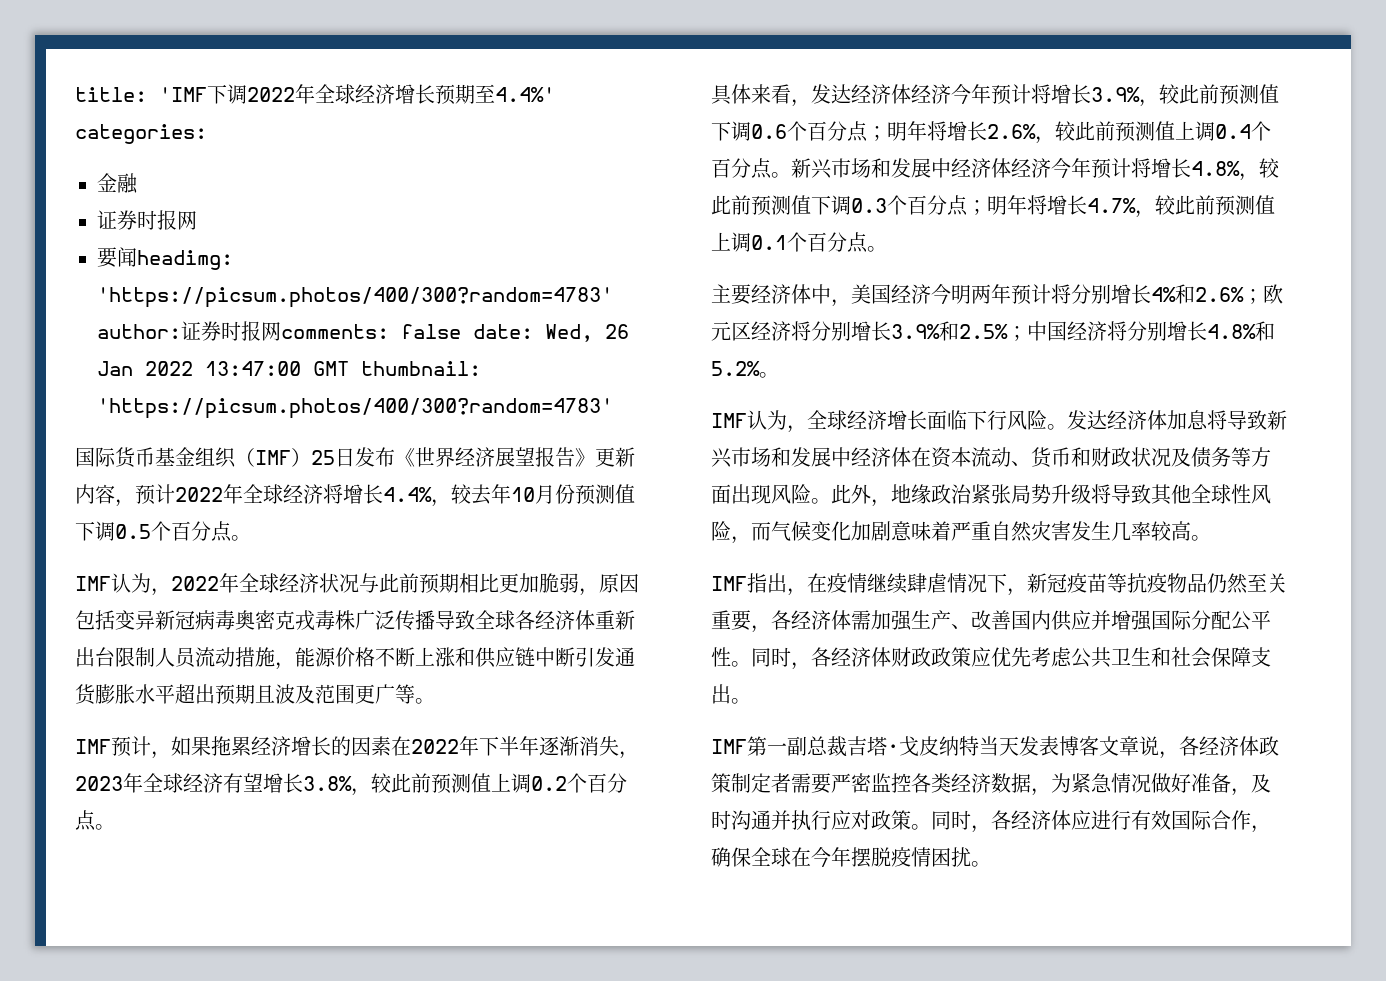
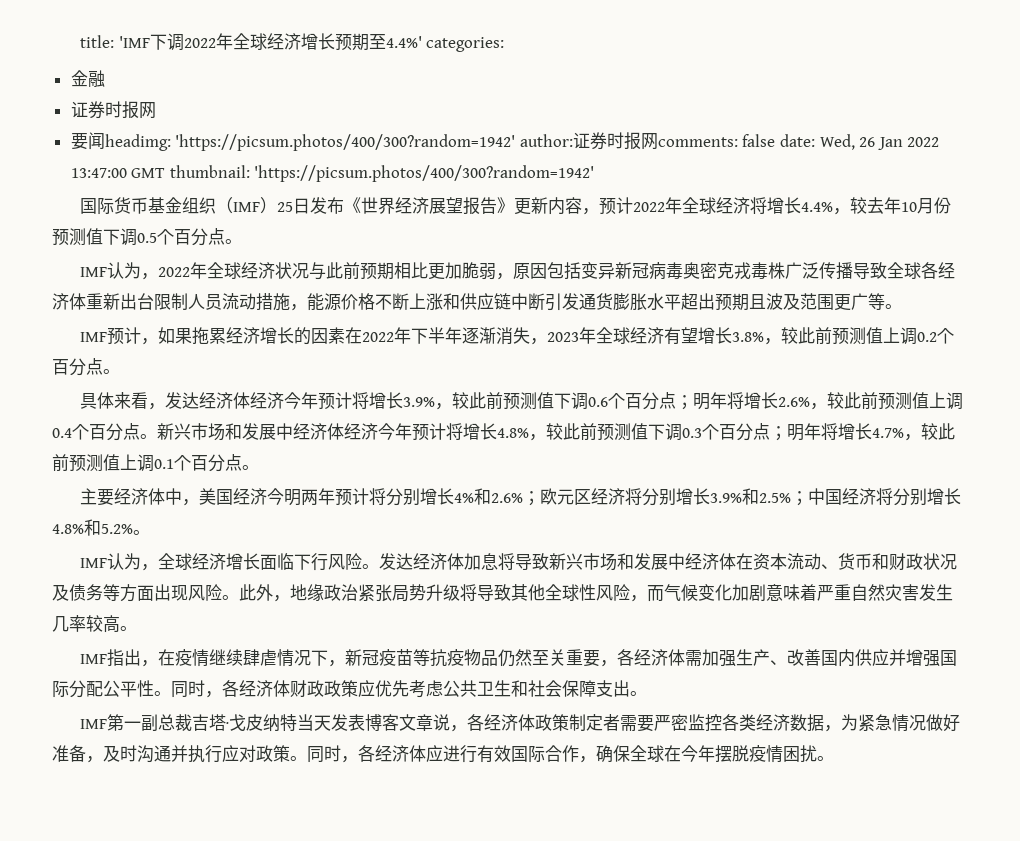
[97,287,613,308] 'https://picsum.photos/400/300?random=4783' -> [175,134,516,151] 'https://picsum.photos/400/300?random=1942'
[97,398,613,419] 'https://picsum.photos/400/300?random=4783' -> [254,165,595,182] 'https://picsum.photos/400/300?random=1942'

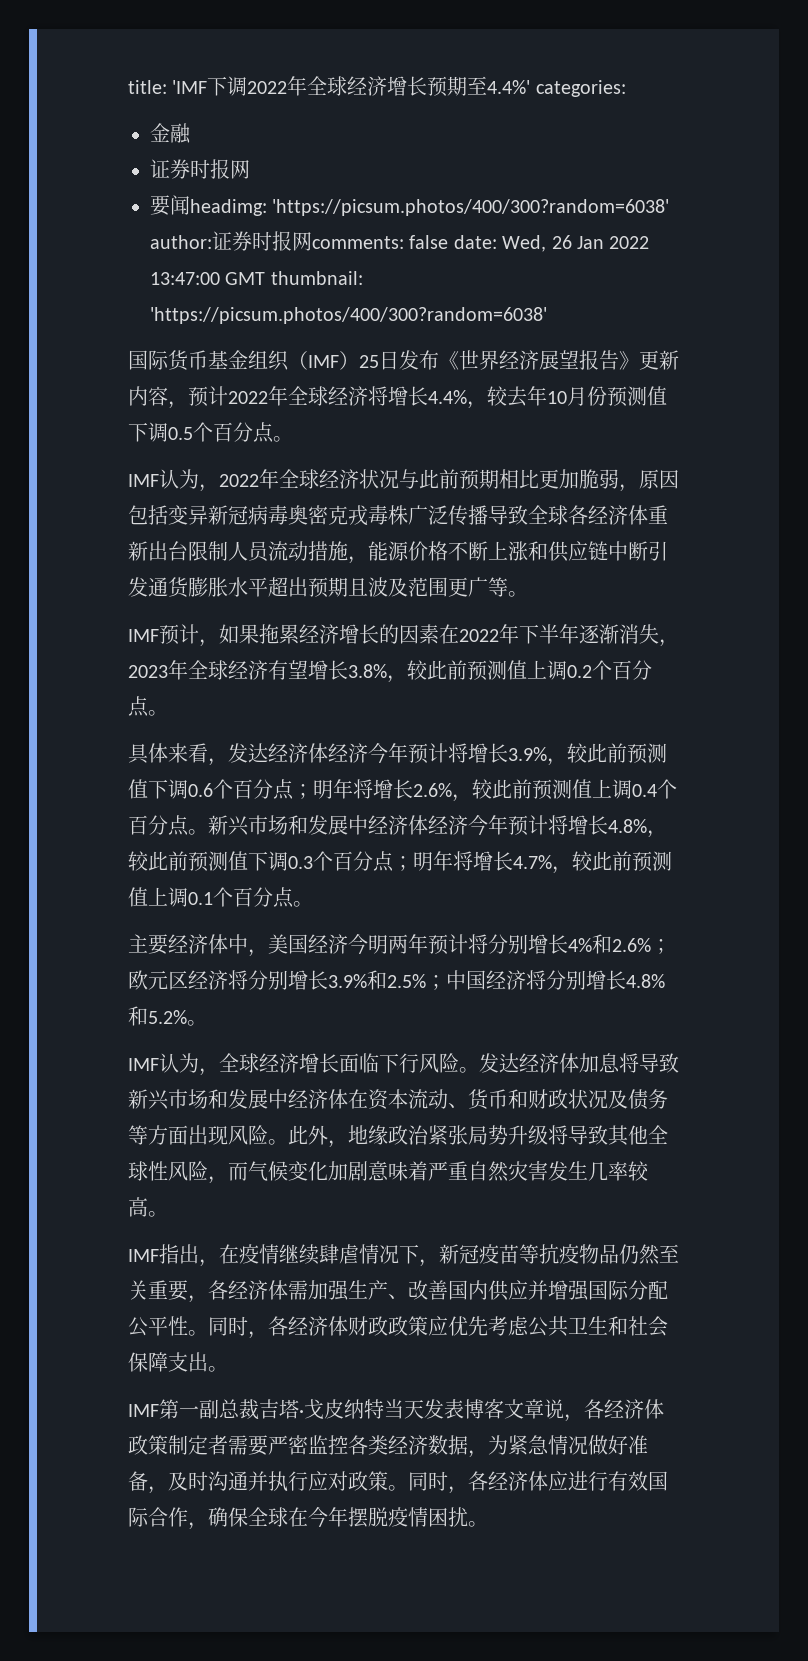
[175,134,516,151] 'https://picsum.photos/400/300?random=1942' -> [272,199,670,216] 'https://picsum.photos/400/300?random=6038'
[254,165,595,182] 'https://picsum.photos/400/300?random=1942' -> [150,307,547,324] 'https://picsum.photos/400/300?random=6038'

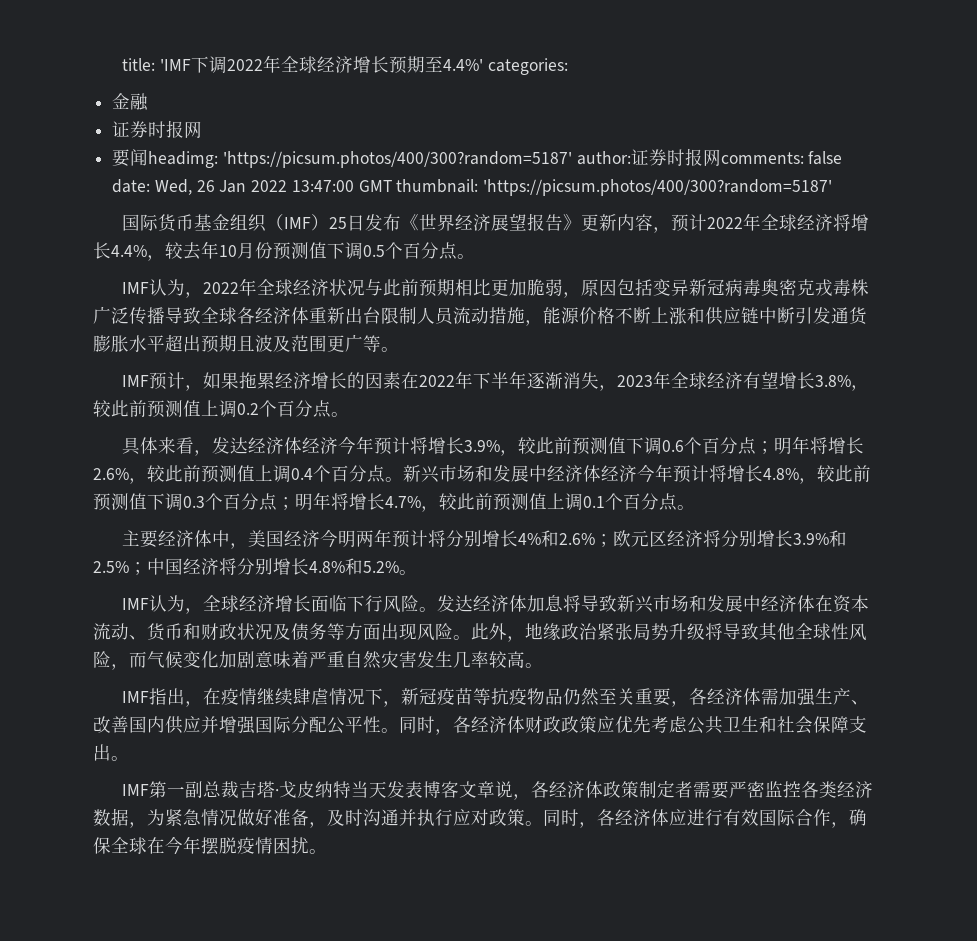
[272,199,670,216] 'https://picsum.photos/400/300?random=6038' -> [222,151,572,168] 'https://picsum.photos/400/300?random=5187'
[150,307,547,324] 'https://picsum.photos/400/300?random=6038' -> [483,179,833,196] 'https://picsum.photos/400/300?random=5187'

